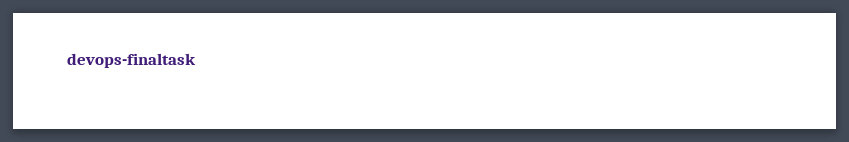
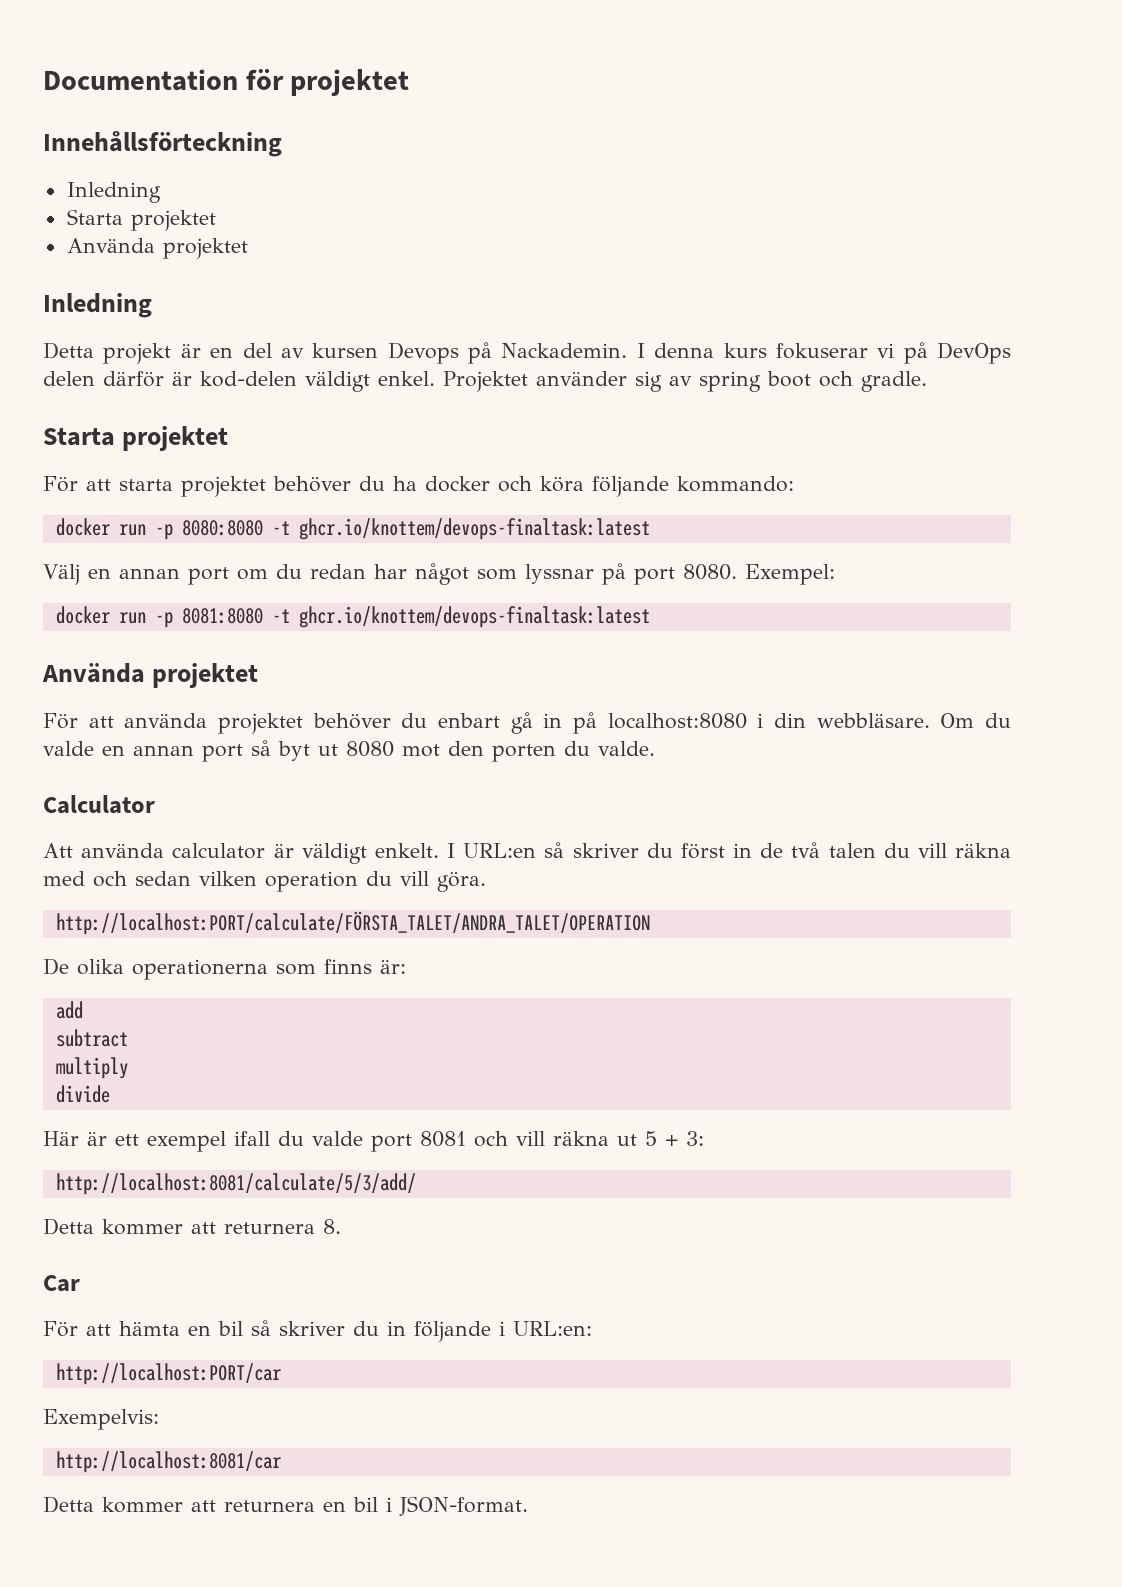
[67,53,196,68] devops-finaltask -> [43,69,410,96] [43,131,282,157] [66,182,161,203] [66,209,216,231] [66,238,248,259] [43,293,152,318] [43,342,1011,364] [43,371,927,392] [43,426,229,451] [43,476,794,497] [55,518,650,540] [43,563,835,585] [55,606,650,628] [42,663,259,688] [43,712,1011,734] [43,740,655,762] [43,795,155,814] [43,842,1011,864] [43,871,486,892] [55,911,650,935] [43,958,406,980] [55,1001,83,1019] [55,1029,128,1047] [55,1057,128,1079] [55,1085,110,1103] [43,1131,704,1152] [55,1173,416,1195] [43,1218,341,1235] [43,1275,80,1292] [43,1320,592,1342] [55,1363,281,1385] [43,1409,159,1430] [55,1451,281,1473] [43,1496,528,1516] Documentation för projektet // Innehållsförteckning // Inledning // Starta projektet // Använda projektet // Inledning // Detta projekt är en del av kursen Devops på Nackademin. I denna kurs fokuserar vi på DevOps delen därför är kod-delen väldigt enkel. Projektet använder sig av spring boot och gradle. // Starta projektet // För att starta projektet behöver du ha docker och köra följande kommando: // docker run -p 8080:8080 -t ghcr.io/knottem/devops-finaltask:latest // Välj en annan port om du redan har något som lyssnar på port 8080. Exempel: // docker run -p 8081:8080 -t ghcr.io/knottem/devops-finaltask:latest // Använda projektet // För att använda projektet behöver du enbart gå in på localhost:8080 i din webbläsare. Om du valde en annan port så byt ut 8080 mot den porten du valde. // Calculator // Att använda calculator är väldigt enkelt. I URL:en så skriver du först in de två talen du vill räkna med och sedan vilken operation du vill göra. // http://localhost:PORT/calculate/FÖRSTA_TALET/ANDRA_TALET/OPERATION // De olika operationerna som finns är: // add // subtract // multiply // divide // Här är ett exempel ifall du valde port 8081 och vill räkna ut 5 + 3: // http://localhost:8081/calculate/5/3/add/ // Detta kommer att returnera 8. // Car // För att hämta en bil så skriver du in följande i URL:en: // http://localhost:PORT/car // Exempelvis: // http://localhost:8081/car // Detta kommer att returnera en bil i JSON-format.

